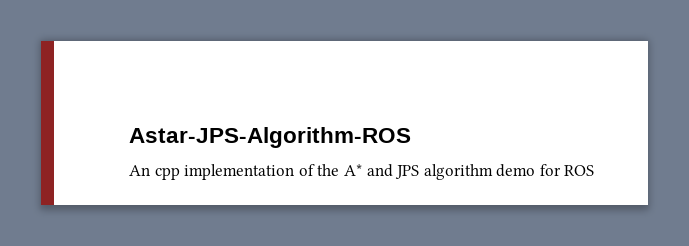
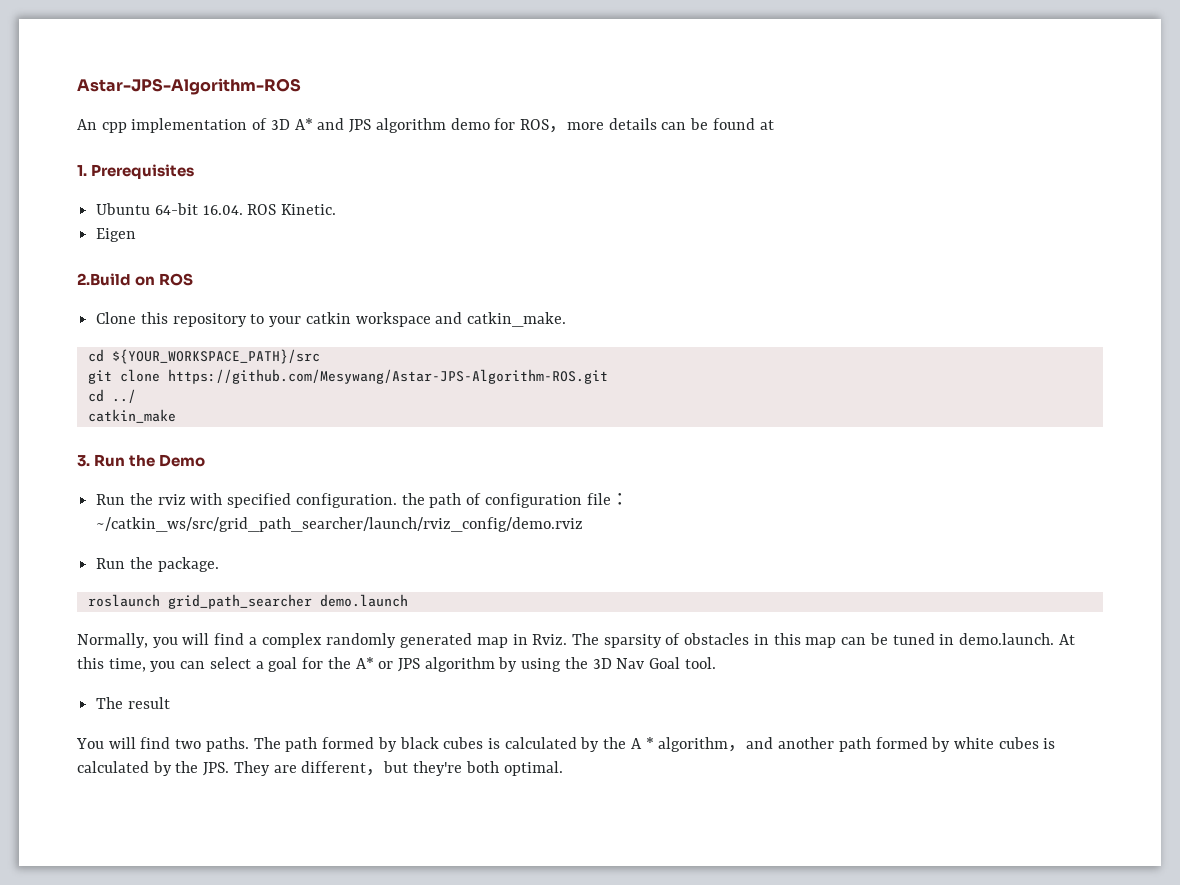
[317,164,340,176] the -> [270,119,290,130] 3D
(595, 170) none -> [548,118,774,133] [77,164,195,179] [96,203,337,215] [96,228,137,242] [77,273,194,286] [96,312,567,327] [87,349,320,364] [87,369,608,384] [87,389,136,403] [87,409,176,423] [77,454,206,467] [96,493,629,508] [96,517,584,532] [96,557,219,572] [87,594,408,609] [77,633,1075,648] [77,657,716,672] [96,697,170,709] [76,737,1056,752] [77,761,563,776] ，more details can be found at // 1. Prerequisites // Ubuntu 64-bit 16.04. ROS Kinetic. // Eigen // 2.Build on ROS // Clone this repository to your catkin workspace and catkin_make. // cd ${YOUR_WORKSPACE_PATH}/src // git clone https://github.com/Mesywang/Astar-JPS-Algorithm-ROS.git // cd ../ // catkin_make // 3. Run the Demo // Run the rviz with specified configuration. the path of configuration file：~/catkin_ws/src/grid_path_searcher/launch/rviz_config/demo.rviz // Run the package. // roslaunch grid_path_searcher demo.launch // Normally, you will find a complex randomly generated map in Rviz. The sparsity of obstacles in this map can be tuned in demo.launch. At this time, you can select a goal for the A* or JPS algorithm by using the 3D Nav Goal tool. // The result // You will find two paths. The path formed by black cubes is calculated by the A * algorithm，and another path formed by white cubes is calculated by the JPS. They are different，but they're both optimal.

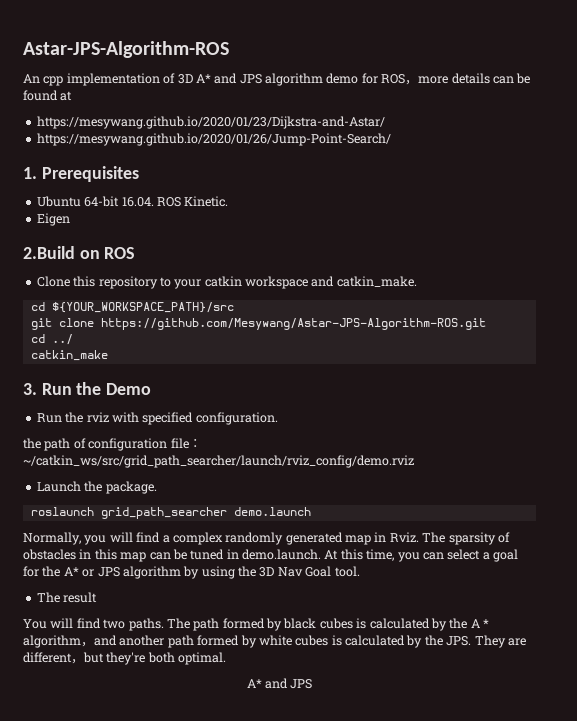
(774, 125) none -> [36,116,385,129] [36,133,391,146] // https://mesywang.github.io/2020/01/23/Dijkstra-and-Astar/ // https://mesywang.github.io/2020/01/26/Jump-Point-Search/
(397, 500) none -> (278, 418) //
[96,558,126,569] Run -> [36,481,81,492] Launch
(563, 768) none -> [246,678,313,689] // A* and JPS

